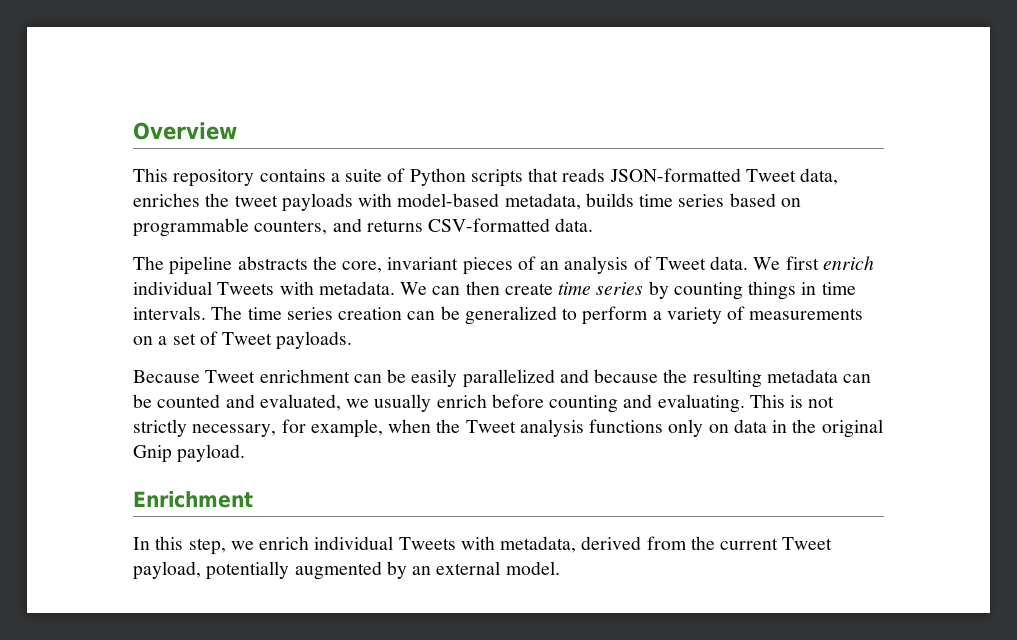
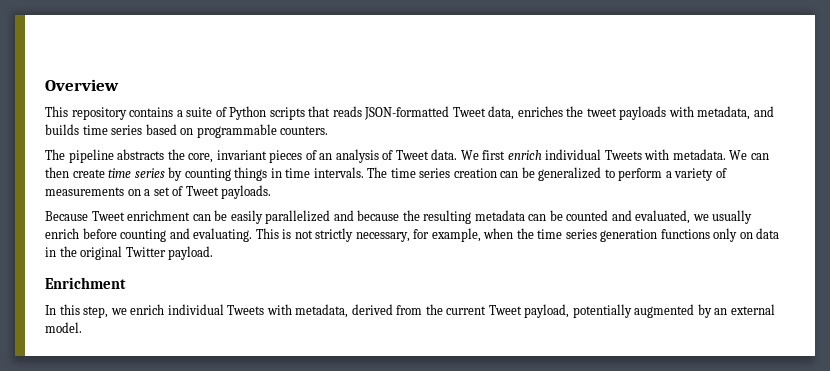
[397,193,581,210] model-based metadata, -> [697,106,774,120] metadata, and
[254,218,594,235] counters, and returns CSV-formatted data. -> [280,126,329,135] counters.
[465,419,584,437] Tweet analysis -> [537,229,658,242] time series generation
[133,445,172,463] Gnip -> [125,247,166,257] Twitter

